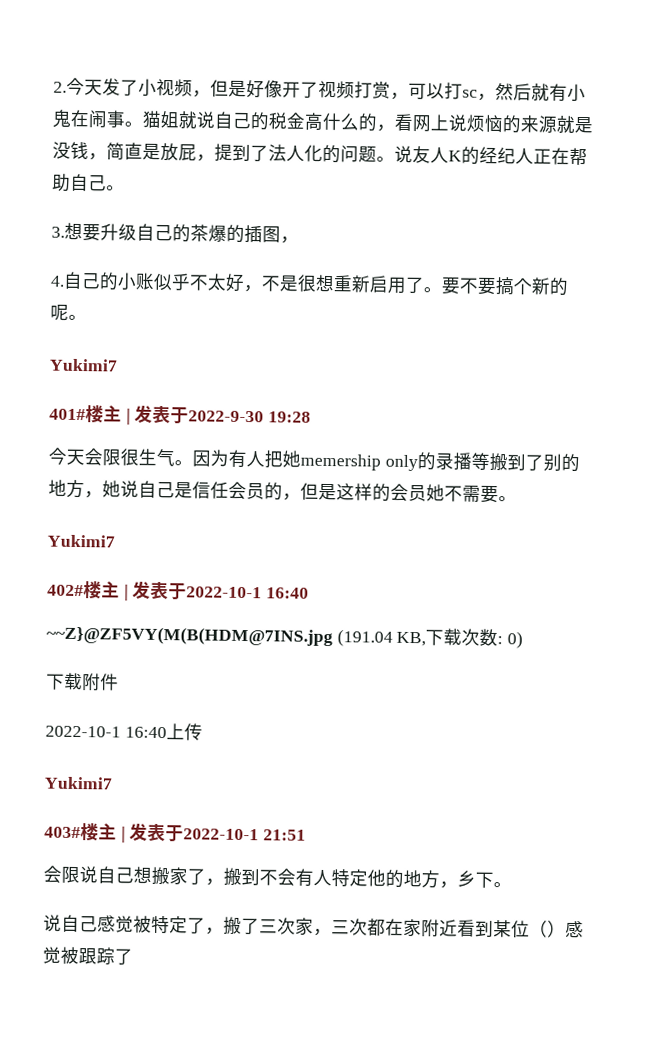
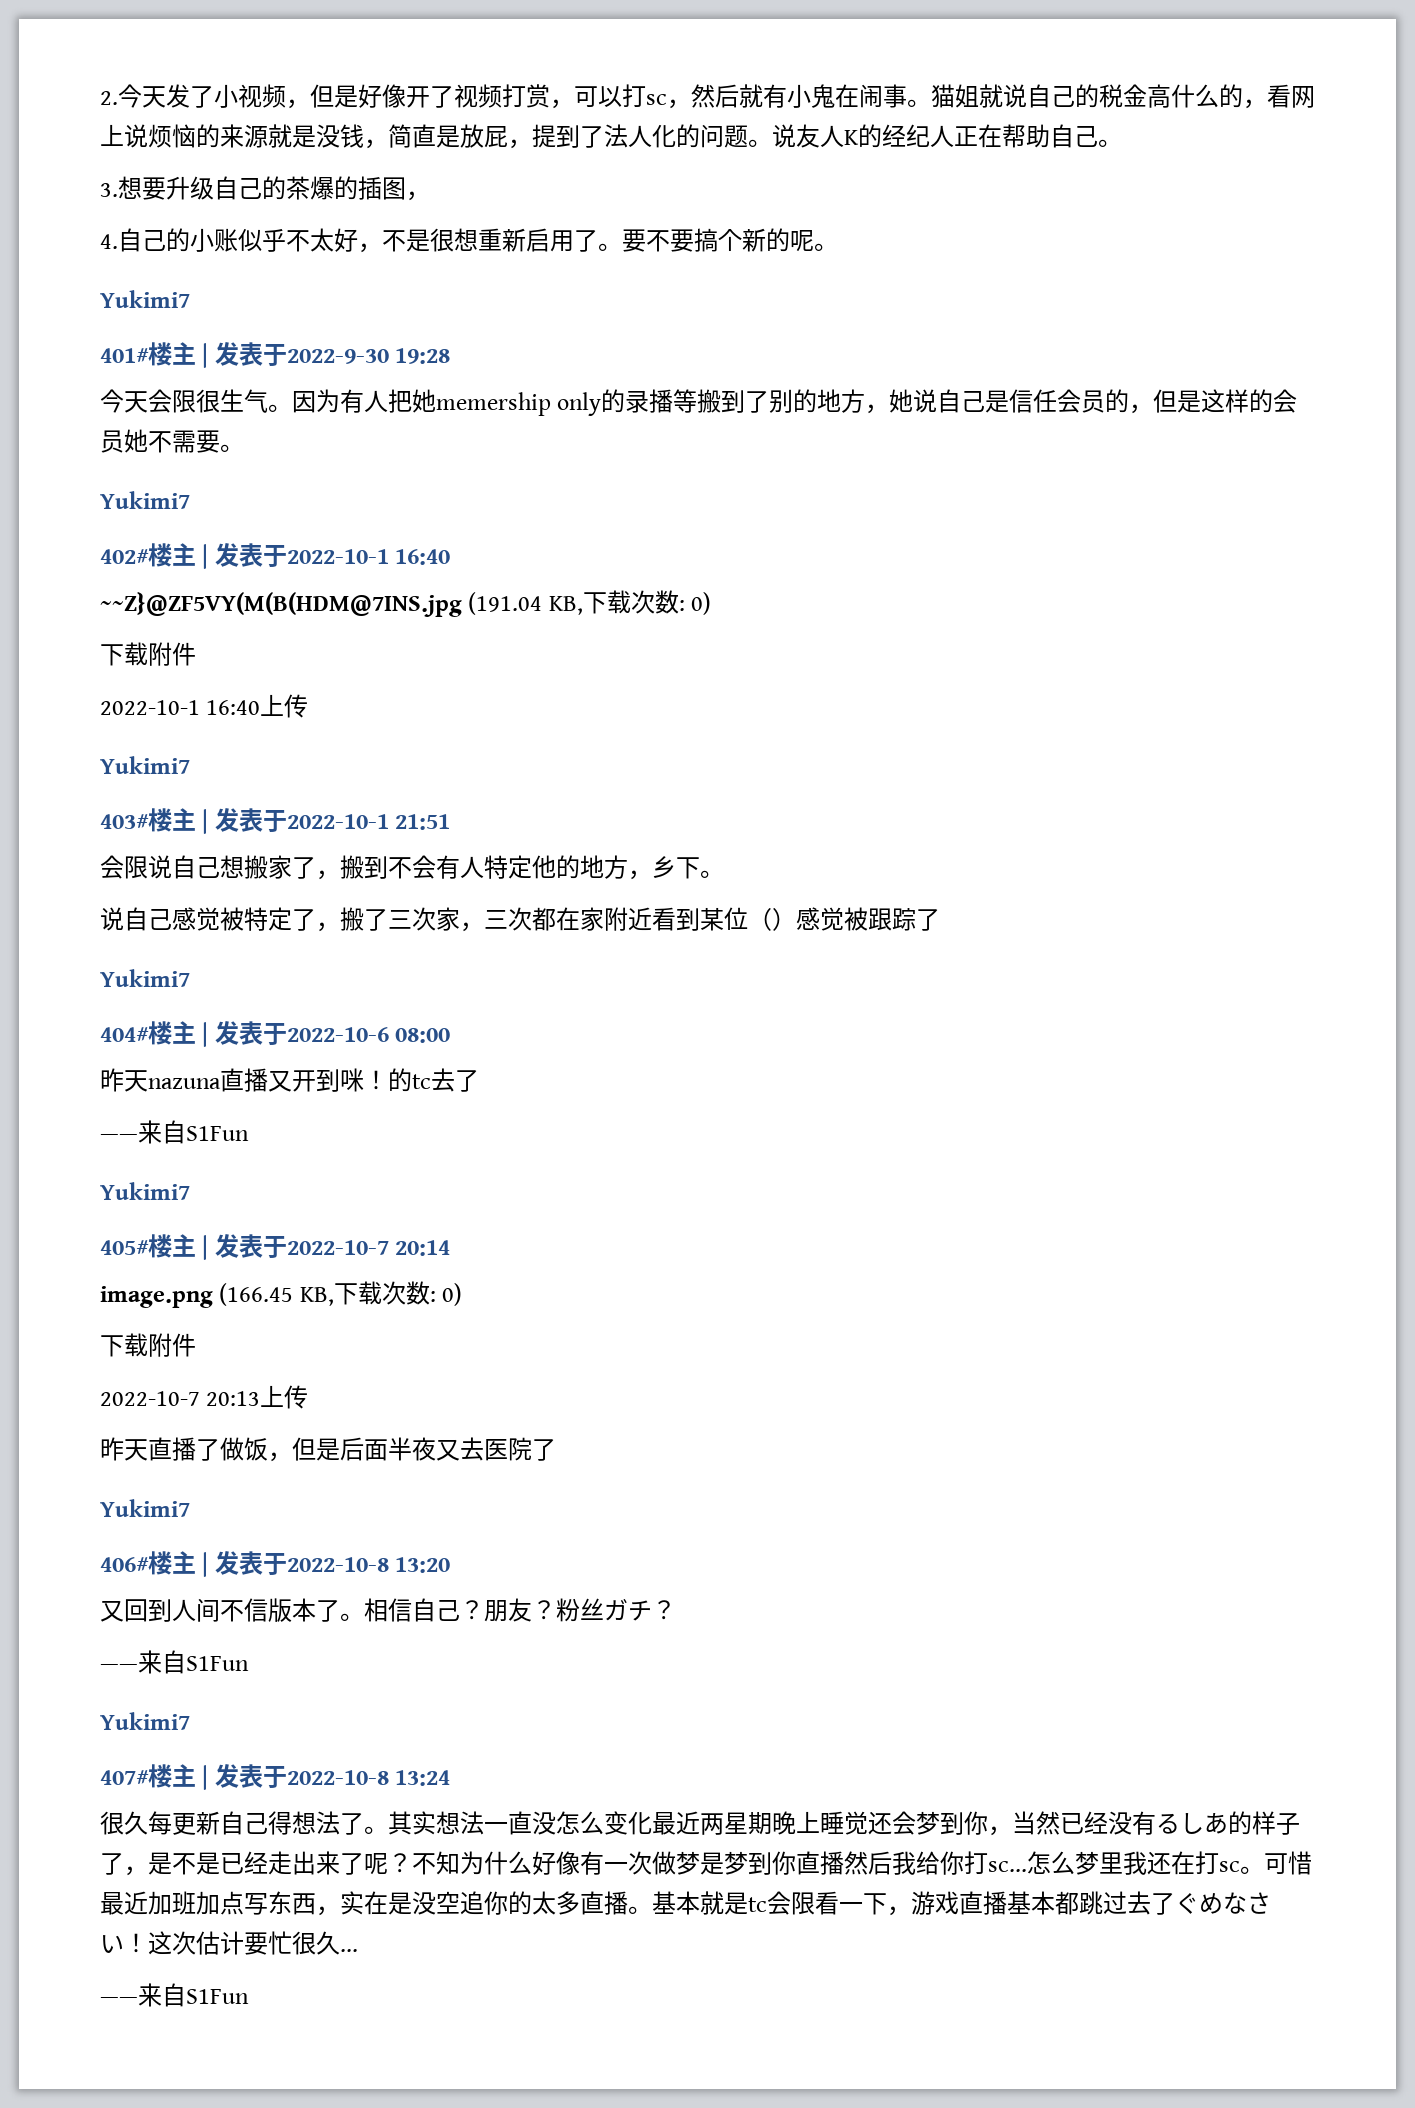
(133, 956) none -> [100,969,190,987] [100,1021,451,1047] [100,1068,479,1092] [100,1120,249,1144] [100,1182,190,1200] [100,1234,451,1260] [100,1281,463,1308] [100,1333,196,1357] [100,1385,309,1409] [100,1437,556,1462] [100,1499,190,1517] [100,1551,451,1577] [100,1598,676,1622] [100,1650,249,1674] [100,1712,190,1730] [100,1764,451,1790] [100,1811,1300,1836] [100,1851,1312,1876] [100,1891,1271,1916] [100,1931,358,1955] [100,1983,249,2007] // Yukimi7 // 404#楼主 | 发表于2022-10-6 08:00 // 昨天nazuna直播又开到咪！的tc去了 // ——来自S1Fun // Yukimi7 // 405#楼主 | 发表于2022-10-7 20:14 // image.png (166.45 KB,下载次数: 0) // 下载附件 // 2022-10-7 20:13上传 // 昨天直播了做饭，但是后面半夜又去医院了 // Yukimi7 // 406#楼主 | 发表于2022-10-8 13:20 // 又回到人间不信版本了。相信自己？朋友？粉丝ガチ？ // ——来自S1Fun // Yukimi7 // 407#楼主 | 发表于2022-10-8 13:24 // 很久每更新自己得想法了。其实想法一直没怎么变化最近两星期晚上睡觉还会梦到你，当然已经没有るしあ的样子了，是不是已经走出来了呢？不知为什么好像有一次做梦是梦到你直播然后我给你打sc...怎么梦里我还在打sc。可惜最近加班加点写东西，实在是没空追你的太多直播。基本就是tc会限看一下，游戏直播基本都跳过去了ぐめなさい！这次估计要忙很久... // ——来自S1Fun

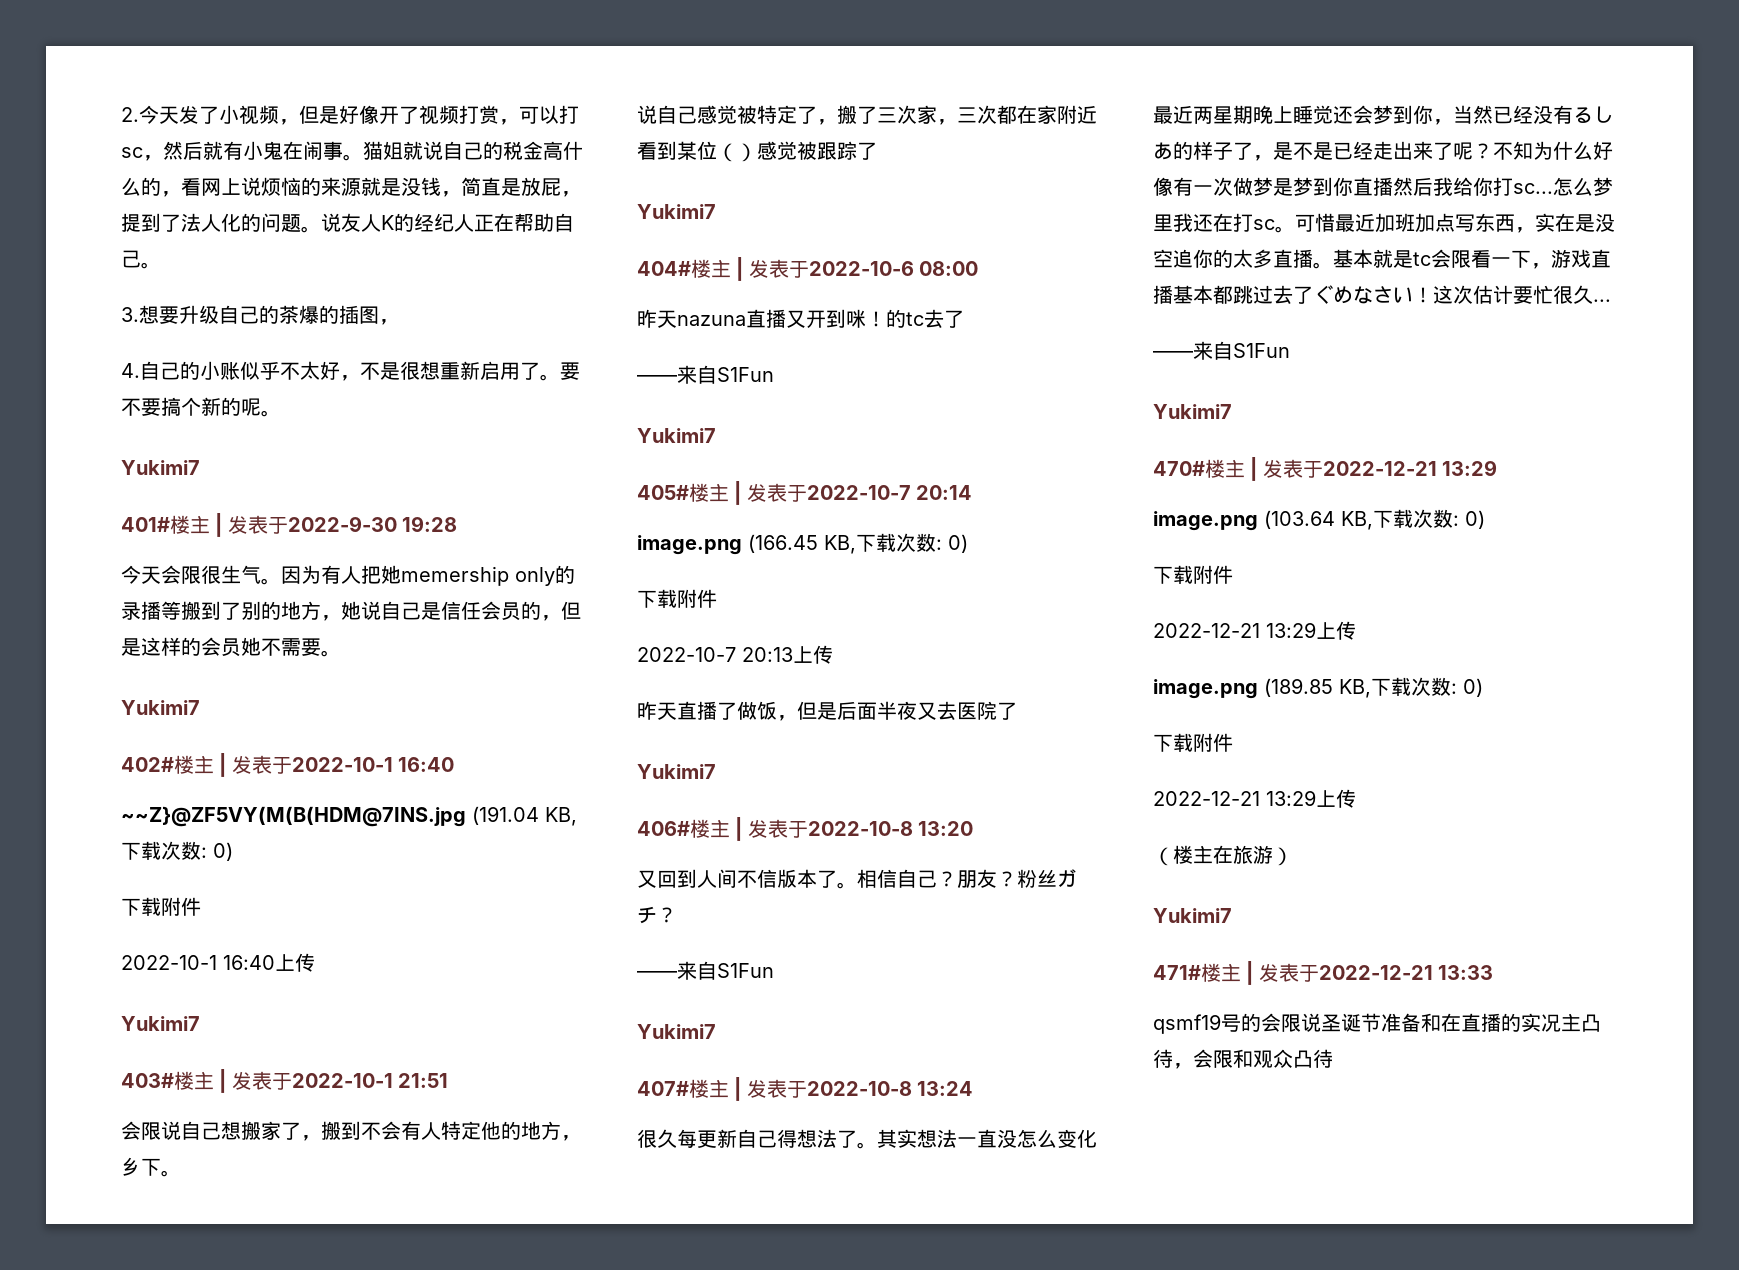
(249, 1996) none -> [1153,404,1232,419] [1153,457,1498,481] [1153,509,1485,531] [1153,565,1233,584] [1153,621,1356,640] [1153,677,1483,699] [1153,733,1233,752] [1153,789,1356,808] [1153,845,1293,866] [1153,908,1232,923] [1153,961,1494,985] [1153,1013,1601,1034] [1153,1049,1333,1069] // Yukimi7 // 470#楼主 | 发表于2022-12-21 13:29 // image.png (103.64 KB,下载次数: 0) // 下载附件 // 2022-12-21 13:29上传 // image.png (189.85 KB,下载次数: 0) // 下载附件 // 2022-12-21 13:29上传 // （楼主在旅游） // Yukimi7 // 471#楼主 | 发表于2022-12-21 13:33 // qsmf19号的会限说圣诞节准备和在直播的实况主凸待，会限和观众凸待

